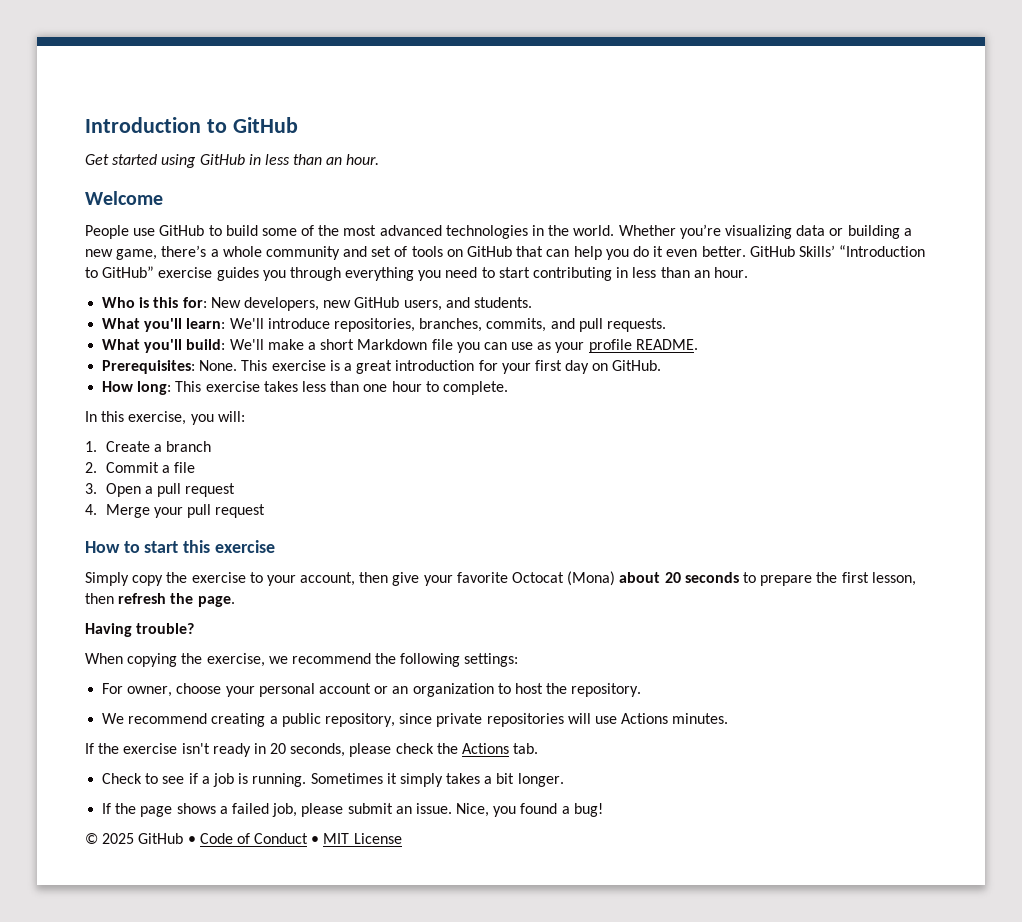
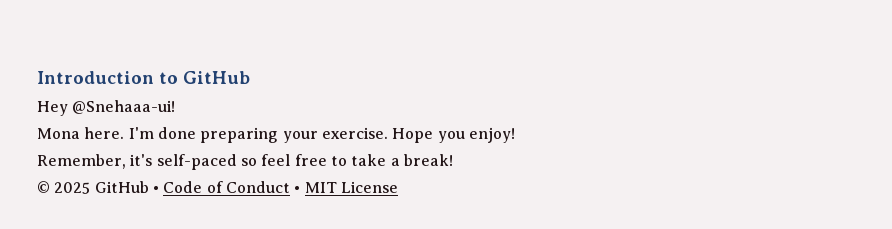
[85,154,380,168] [85,191,163,205] [85,224,912,239] [85,245,926,260] [85,266,748,281] [102,297,532,311] [102,318,666,332] [102,339,698,353] [102,360,662,374] [102,381,508,395] [85,411,245,425] [85,441,212,452] [85,462,196,473] [85,483,236,497] [85,504,266,518] [85,540,275,553] [85,571,916,586] [85,593,235,607] [85,623,195,637] [85,653,519,667] [102,683,642,697] [102,713,729,727] [85,743,539,757] [102,773,564,787] [102,803,603,817] Get started using GitHub in less than an hour. // Welcome // People use GitHub to build some of the most advanced technologies in the world. Whether you’re visualizing data or building a new game, there’s a whole community and set of tools on GitHub that can help you do it even better. GitHub Skills’ “Introduction to GitHub” exercise guides you through everything you need to start contributing in less than an hour. // Who is this for: New developers, new GitHub users, and students. // What you'll learn: We'll introduce repositories, branches, commits, and pull requests. // What you'll build: We'll make a short Markdown file you can use as your profile README. // Prerequisites: None. This exercise is a great introduction for your first day on GitHub. // How long: This exercise takes less than one hour to complete. // In this exercise, you will: // 1. Create a branch // 2. Commit a file // 3. Open a pull request // 4. Merge your pull request // How to start this exercise // Simply copy the exercise to your account, then give your favorite Octocat (Mona) about 20 seconds to prepare the first lesson, then refresh the page. // Having trouble? // When copying the exercise, we recommend the following settings: // For owner, choose your personal account or an organization to host the repository. // We recommend creating a public repository, since private repositories will use Actions minutes. // If the exercise isn't ready in 20 seconds, please check the Actions tab. // Check to see if a job is running. Sometimes it simply takes a bit longer. // If the page shows a failed job, please submit an issue. Nice, you found a bug! -> [37,100,176,116] [37,127,515,143] [37,154,453,170] Hey @Snehaaa-ui! // Mona here. I'm done preparing your exercise. Hope you enjoy! // Remember, it's self-paced so feel free to take a break!

